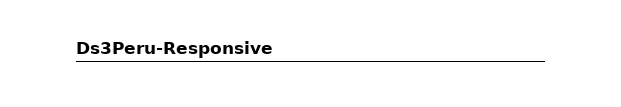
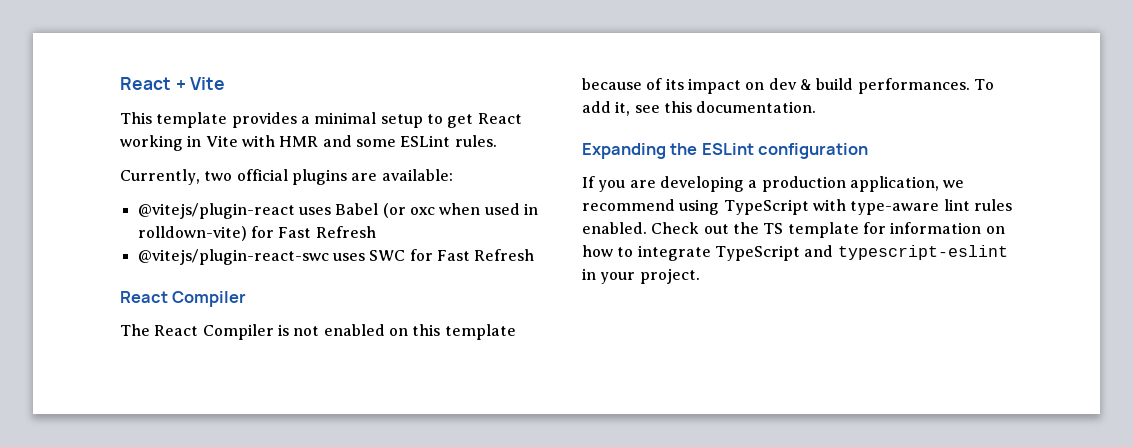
[76,41,273,58] Ds3Peru-Responsive -> [120,77,226,90] [120,112,522,128] [120,135,497,151] [120,169,453,185] [137,203,538,219] [137,226,376,241] [137,249,535,265] [120,291,247,307] [120,324,516,340] [582,78,994,94] [582,101,817,116] [582,143,869,159] [582,176,965,192] [582,199,1012,215] [582,222,1005,238] [582,245,1008,261] [582,268,700,284] React + Vite // This template provides a minimal setup to get React working in Vite with HMR and some ESLint rules. // Currently, two official plugins are available: // @vitejs/plugin-react uses Babel (or oxc when used in rolldown-vite) for Fast Refresh // @vitejs/plugin-react-swc uses SWC for Fast Refresh // React Compiler // The React Compiler is not enabled on this template because of its impact on dev & build performances. To add it, see this documentation. // Expanding the ESLint configuration // If you are developing a production application, we recommend using TypeScript with type-aware lint rules enabled. Check out the TS template for information on how to integrate TypeScript and typescript-eslint in your project.

